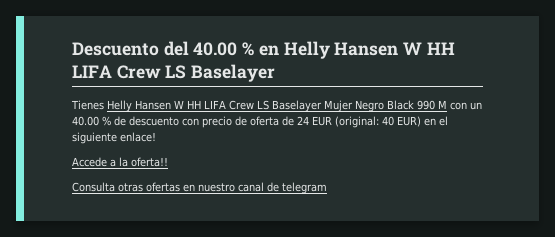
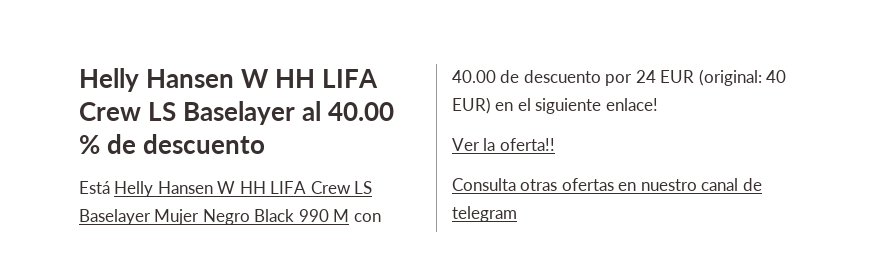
[72,41,455,59] [72,64,276,82] [71,100,104,110] Descuento del 40.00 % en Helly Hansen W HH LIFA Crew LS Baselayer // Tienes -> [79,68,379,92] [79,101,395,125] [79,134,266,154] [79,181,110,194] Helly Hansen W HH LIFA Crew LS Baselayer al 40.00 % de descuento // Está
[470,102,482,110] [72,116,294,128] un 40.00 % de descuento con precio de oferta de -> [452,70,633,86] 40.00 de descuento por
[72,157,116,167] Accede a -> [452,138,480,151] Ver

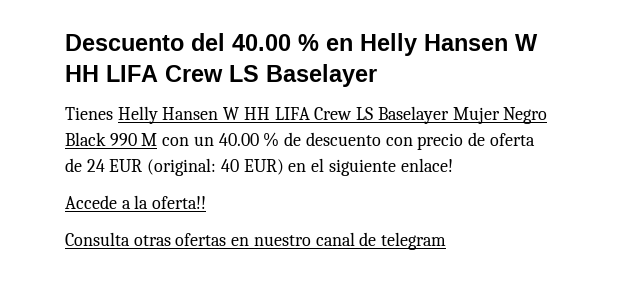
[79,68,379,92] [79,101,395,125] [79,134,266,154] [79,181,110,194] Helly Hansen W HH LIFA Crew LS Baselayer al 40.00 % de descuento // Está -> [65,33,538,56] [65,64,377,87] [65,107,113,120] Descuento del 40.00 % en Helly Hansen W HH LIFA Crew LS Baselayer // Tienes
[452,70,633,86] 40.00 de descuento por -> [193,132,535,150] [65,158,82,172] un 40.00 % de descuento con precio de oferta de
[452,138,480,151] Ver -> [65,195,131,209] Accede a

